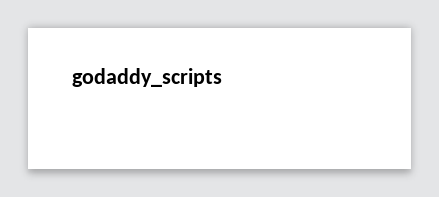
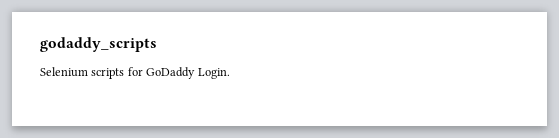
(222, 77) none -> [40,67,230,79] // Selenium scripts for GoDaddy Login.

